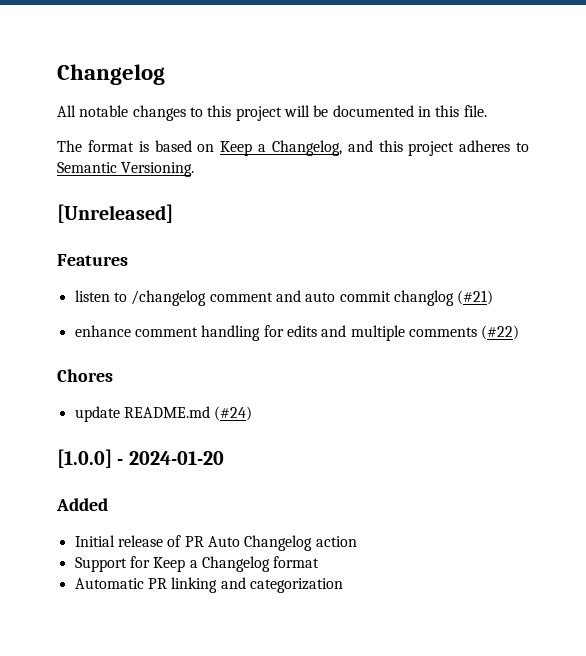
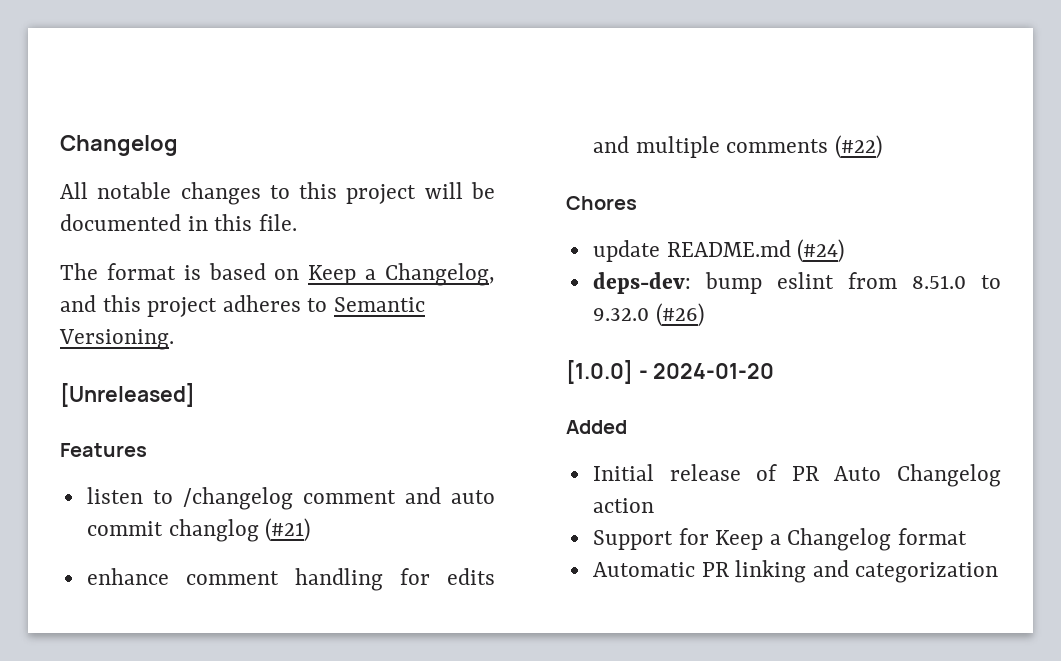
(253, 413) none -> [592,272,1001,294] [592,303,704,327] // deps-dev: bump eslint from 8.51.0 to 9.32.0 (#26)

